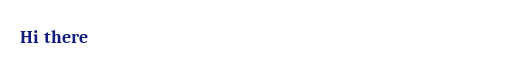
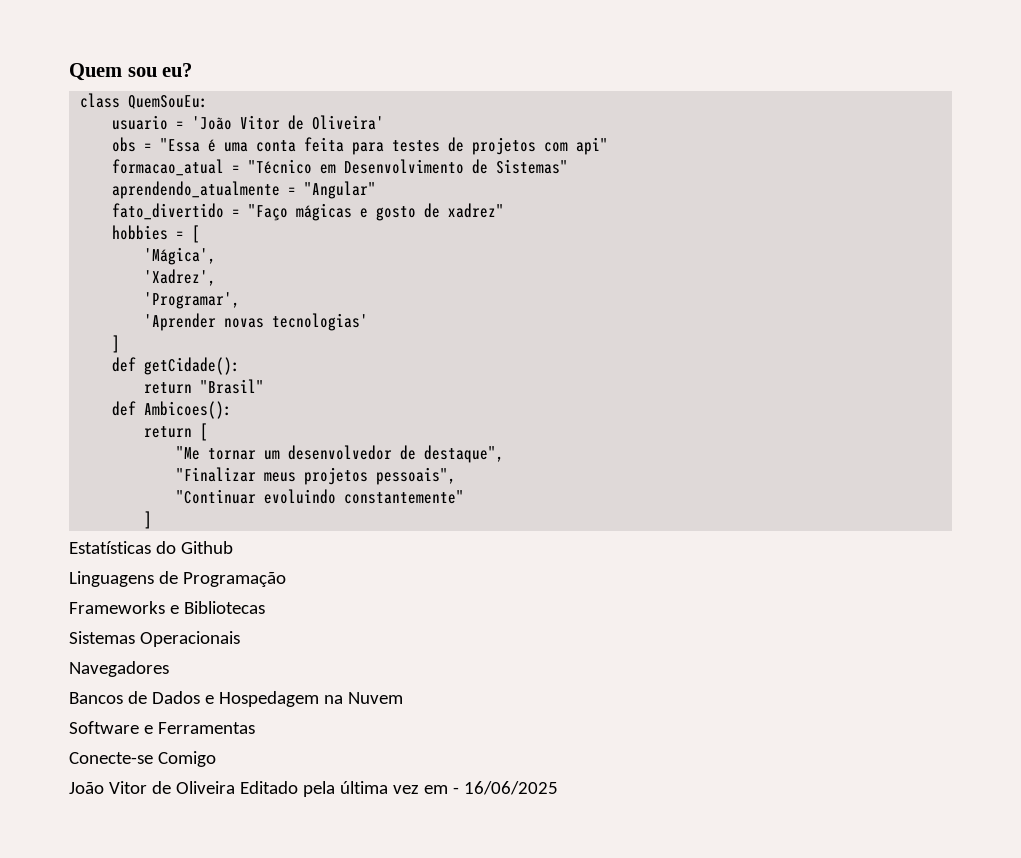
[20,30,88,43] Hi there -> [69,63,193,81] [80,93,209,109] [112,115,385,130] [112,137,609,155] [112,159,569,176] [112,181,377,199] [112,203,505,221] [112,225,201,243] [144,247,217,265] [144,269,217,286] [144,292,241,309] [144,313,369,331] [112,335,121,353] [112,357,241,375] [144,379,265,394] [112,401,233,419] [144,423,209,441] [176,445,505,463] [176,467,457,485] [176,489,465,504] [144,511,153,529] [69,541,233,554] [69,571,286,587] [69,601,265,614] [69,631,240,647] [69,661,169,677] [69,691,403,707] [69,721,255,734] [69,751,216,767] [69,781,558,797] Quem sou eu? // class QuemSouEu: // usuario = 'João Vitor de Oliveira' // obs = "Essa é uma conta feita para testes de projetos com api" // formacao_atual = "Técnico em Desenvolvimento de Sistemas" // aprendendo_atualmente = "Angular" // fato_divertido = "Faço mágicas e gosto de xadrez" // hobbies = [ // 'Mágica', // 'Xadrez', // 'Programar', // 'Aprender novas tecnologias' // ] // def getCidade(): // return "Brasil" // def Ambicoes(): // return [ // "Me tornar um desenvolvedor de destaque", // "Finalizar meus projetos pessoais", // "Continuar evoluindo constantemente" // ] // Estatísticas do Github // Linguagens de Programação // Frameworks e Bibliotecas // Sistemas Operacionais // Navegadores // Bancos de Dados e Hospedagem na Nuvem // Software e Ferramentas // Conecte-se Comigo // João Vitor de Oliveira Editado pela última vez em - 16/06/2025

